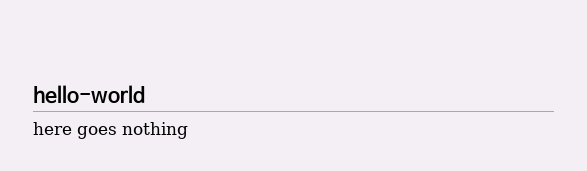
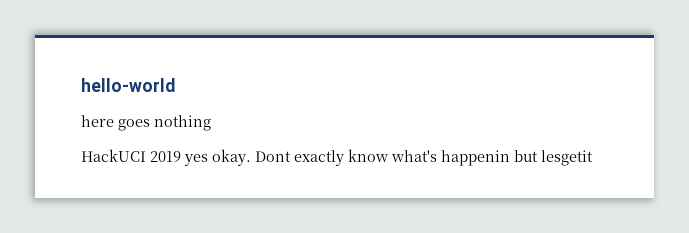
(188, 130) none -> [81,149,593,166] // HackUCI 2019 yes okay. Dont exactly know what's happenin but lesgetit

